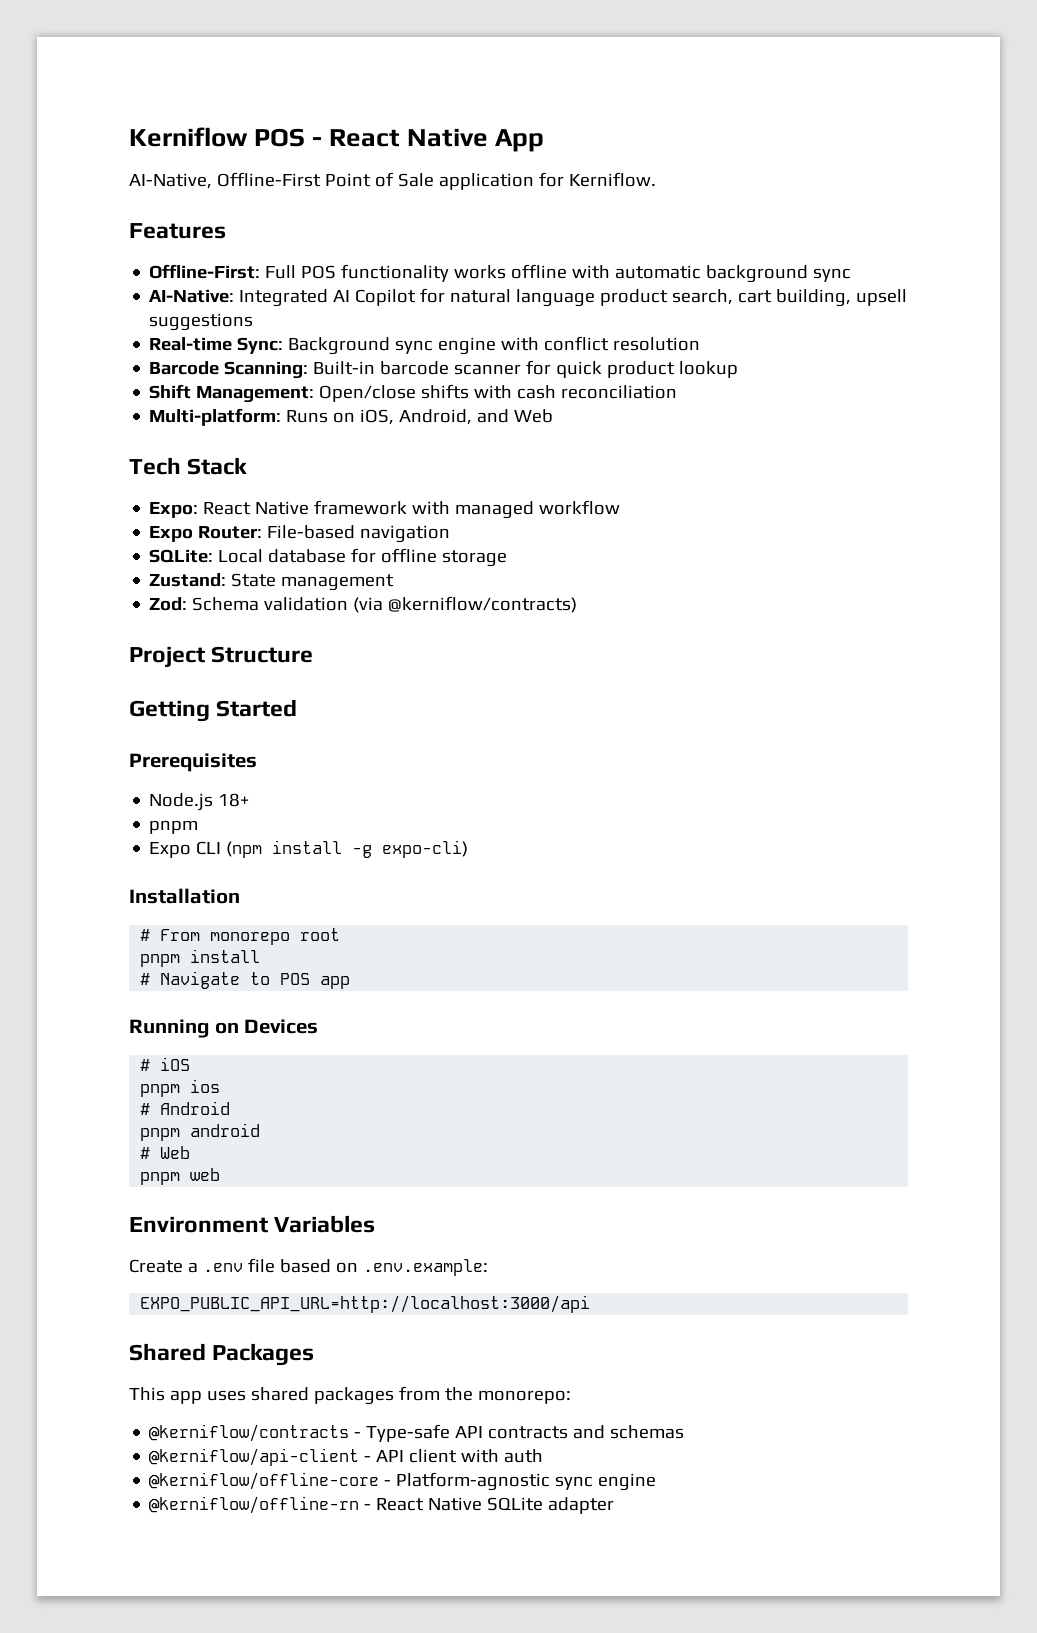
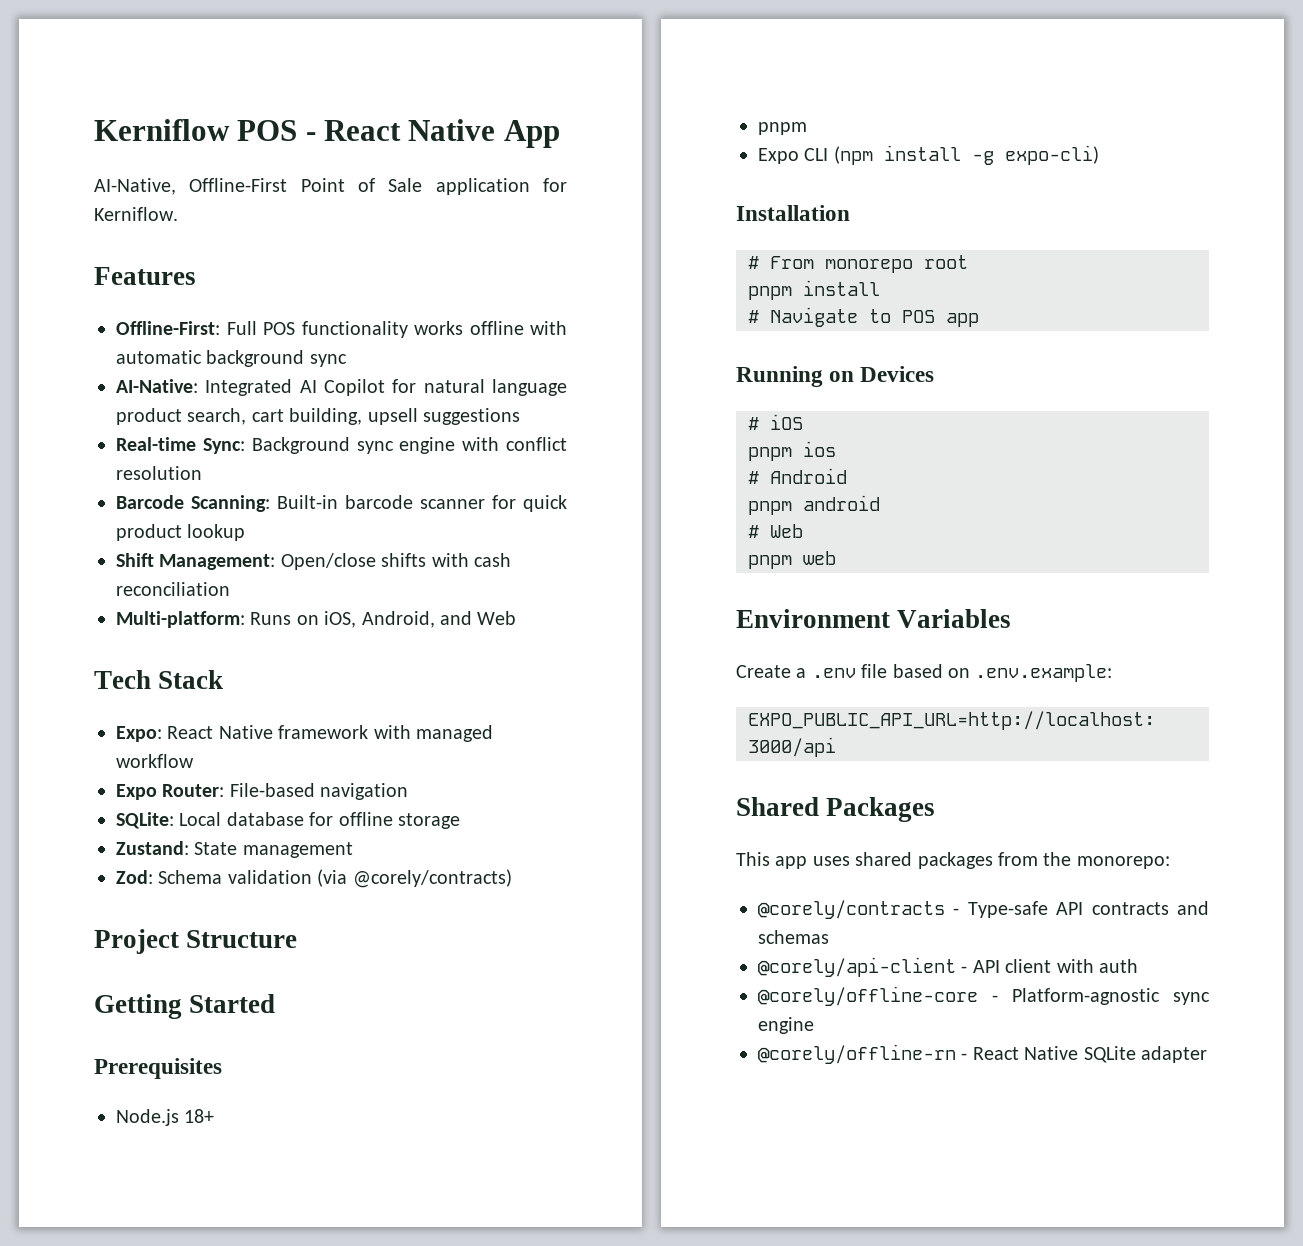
[388,596,578,613] @kerniflow/contracts) -> [352,869,512,888] @corely/contracts)
[149,1424,350,1442] @kerniflow/contracts -> [758,900,945,919] @corely/contracts
[149,1448,360,1466] @kerniflow/api-client -> [758,957,956,977] @corely/api-client
[149,1472,380,1490] @kerniflow/offline-core -> [758,986,978,1006] @corely/offline-core
[149,1496,360,1514] @kerniflow/offline-rn -> [758,1044,956,1064] @corely/offline-rn

